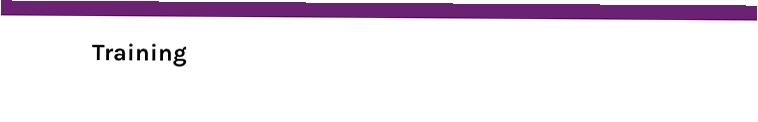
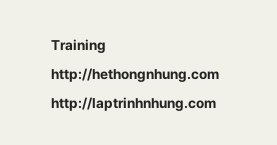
(188, 55) none -> [51,68,219,82] [51,97,216,111] // http://hethongnhung.com // http://laptrinhnhung.com

